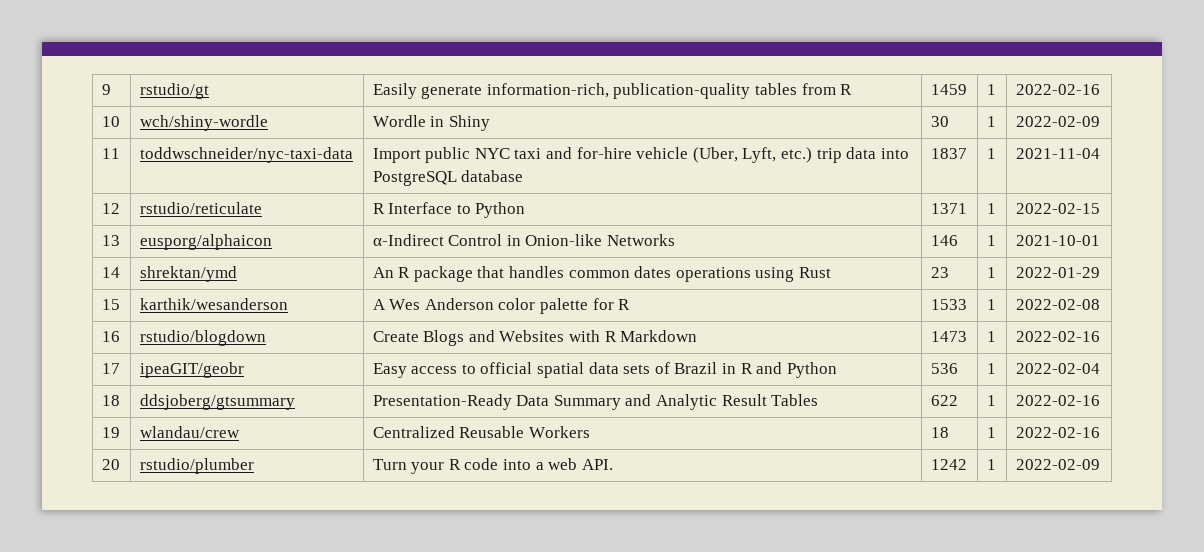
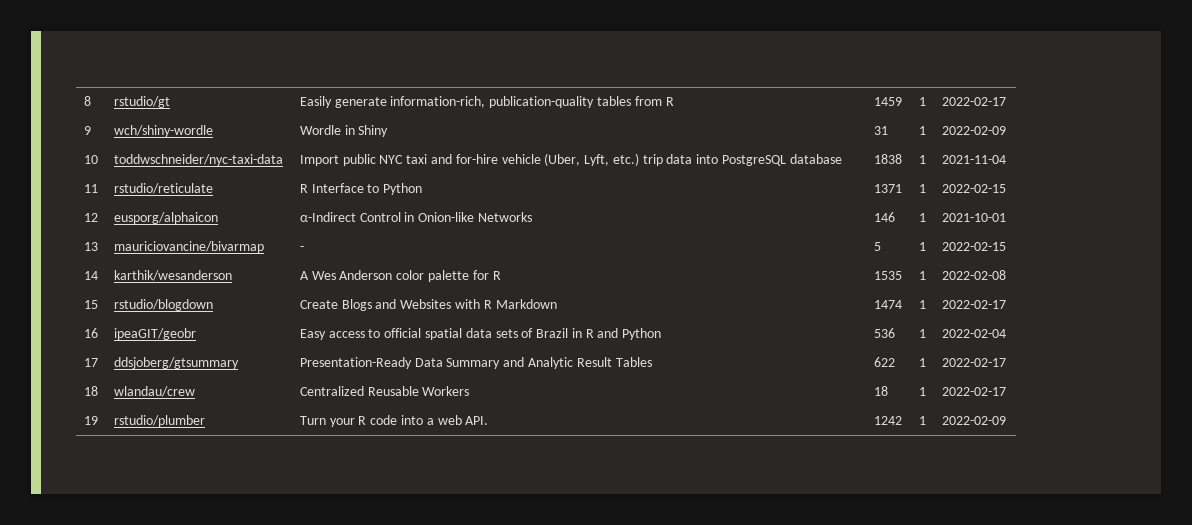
[101,84,111,95] 9 -> [83,96,91,106] 8
[1015,84,1100,95] [101,116,120,127] 2022-02-16 // 10 -> [941,97,1006,106] [83,126,91,135] 2022-02-17 // 9
[930,116,949,127] 30 -> [873,126,888,135] 31
[101,148,120,159] 11 -> [83,155,98,164] 10
[930,148,967,159] 1837 -> [873,154,902,164] 1838
[101,203,120,214] 12 -> [83,184,98,193] 11
[101,235,120,246] 13 -> [83,213,98,222] 12
[101,267,120,278] [139,266,237,282] [372,266,831,282] [930,267,949,278] [986,267,996,278] [1015,267,1100,278] [101,299,120,310] 14 | shrektan/ymd | An R package that handles common dates operations using Rust | 23 | 1 | 2022-01-29 // 15 -> [83,242,98,251] [113,241,264,253] [299,246,304,251] [873,242,881,251] [918,242,926,251] [941,242,1006,251] [83,271,98,280] 13 | mauriciovancine/bivarmap | - | 5 | 1 | 2022-02-15 // 14
[930,299,967,310] 1533 -> [873,271,902,280] 1535
[101,331,120,342] 16 -> [83,300,98,309] 15
[930,331,967,342] [986,331,996,342] [1015,331,1100,342] [101,363,120,374] 1473 | 1 | 2022-02-16 // 17 -> [873,300,902,309] [918,300,926,309] [941,300,1006,309] [83,328,98,338] 1474 | 1 | 2022-02-17 // 16
[101,395,120,406] 18 -> [83,358,98,367] 17
[1015,395,1100,406] [101,427,120,438] 2022-02-16 // 19 -> [941,358,1006,367] [83,386,98,396] 2022-02-17 // 18
[1015,427,1100,438] [101,459,120,470] 2022-02-16 // 20 -> [941,387,1006,396] [83,416,98,425] 2022-02-17 // 19

